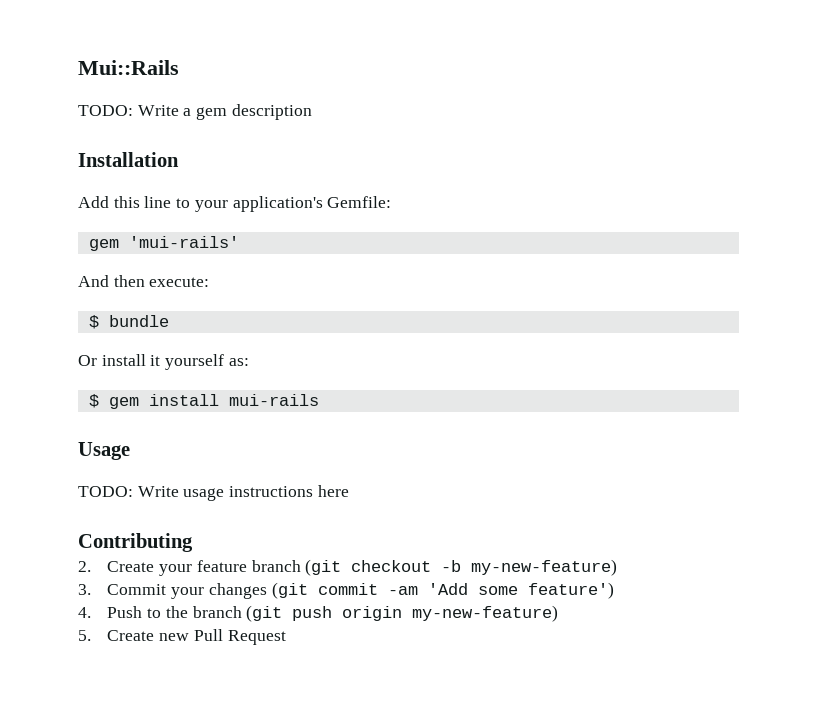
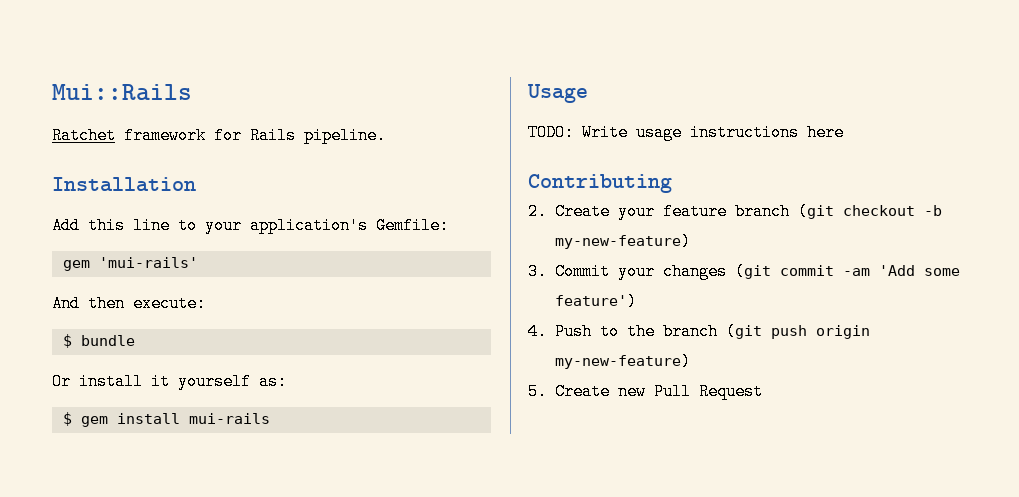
[78,104,312,120] TODO: Write a gem description -> [52,127,386,144] Ratchet framework for Rails pipeline.

